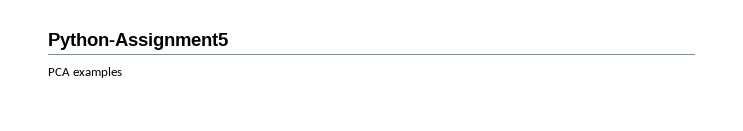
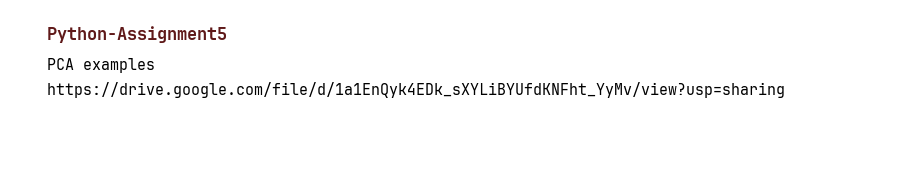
(123, 72) none -> [47,82,785,98] https://drive.google.com/file/d/1a1EnQyk4EDk_sXYLiBYUfdKNFht_YyMv/view?usp=sharing

